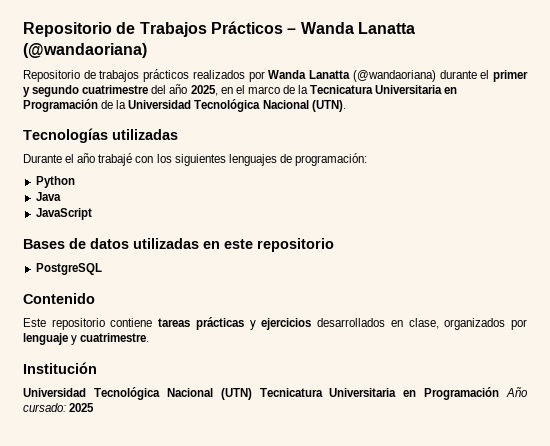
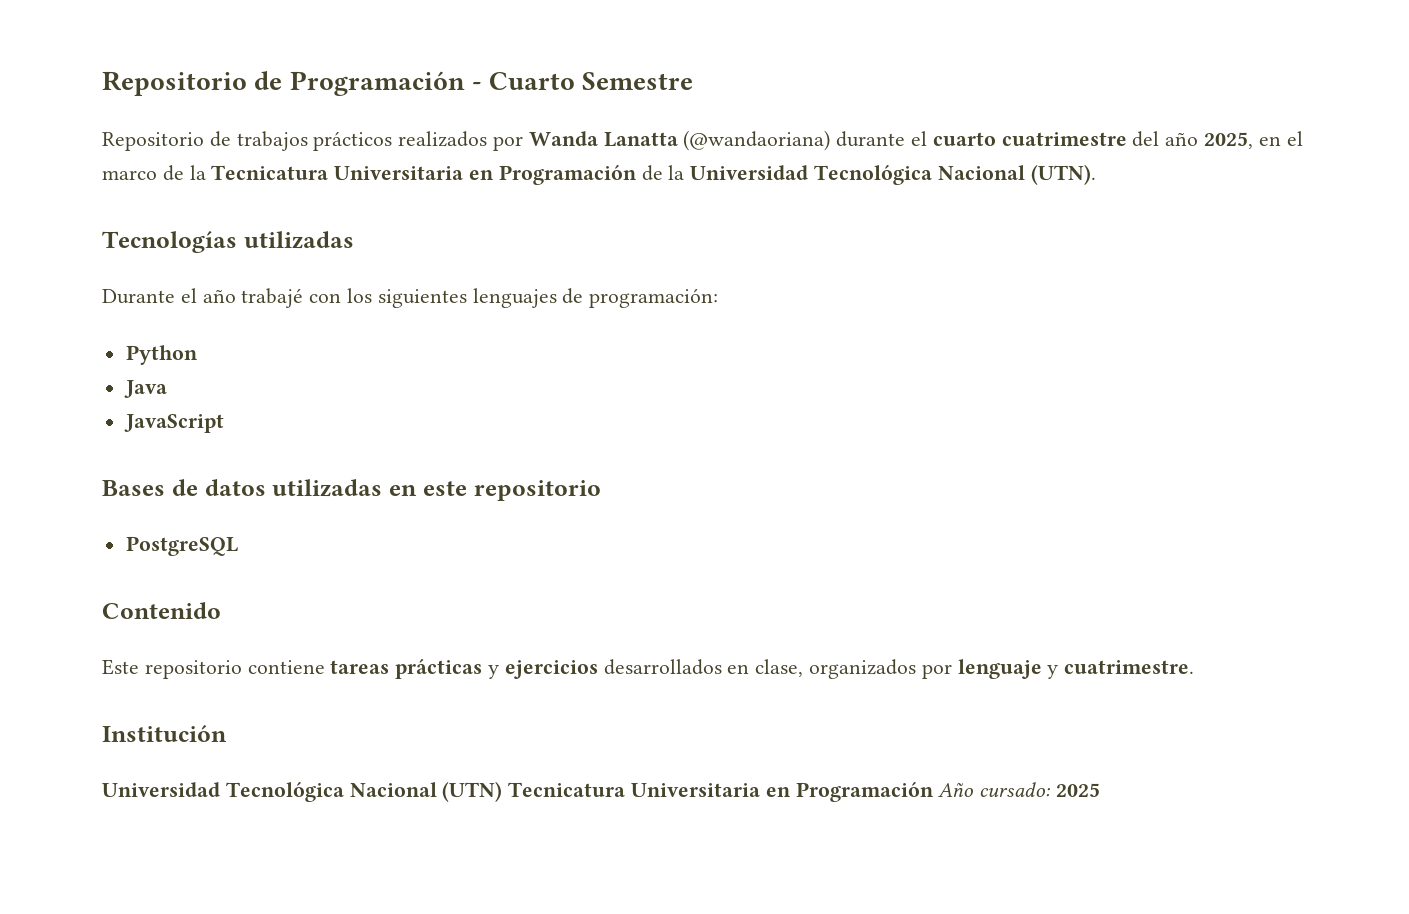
[23,21,415,37] [23,43,147,58] Repositorio de Trabajos Prácticos – Wanda Lanatta (@wandaoriana) -> [102,71,694,96] Repositorio de Programación - Cuarto Semestre
[493,70,528,82] [23,85,80,97] primer y segundo -> [932,132,996,146] cuarto

